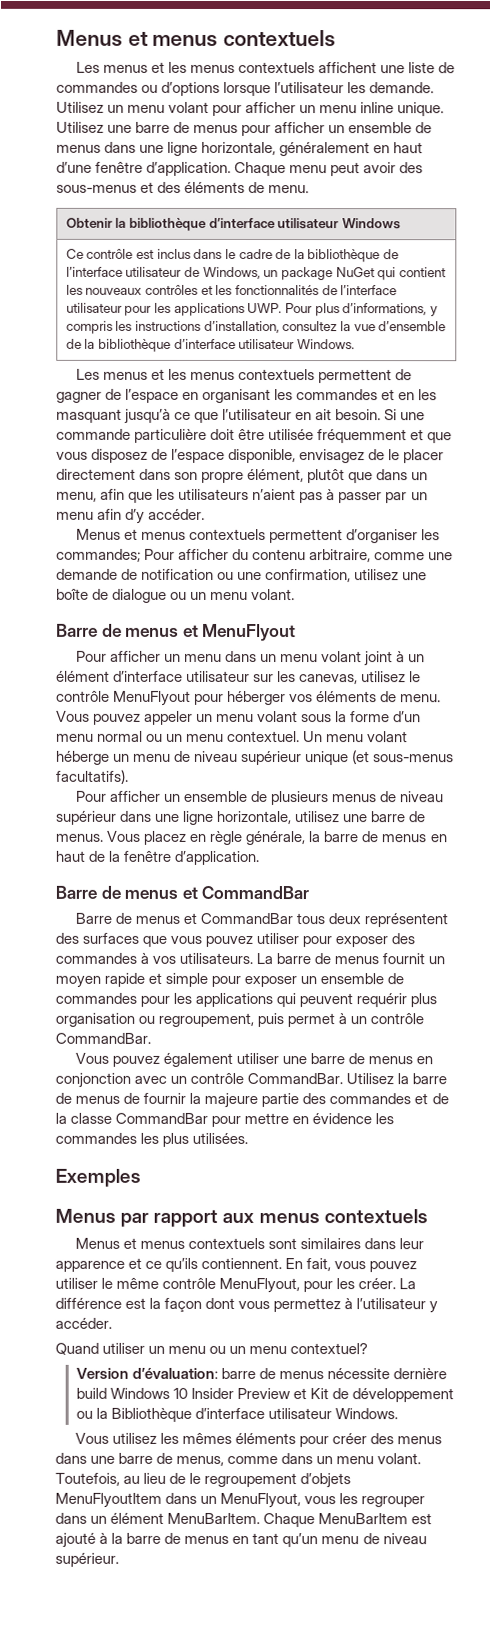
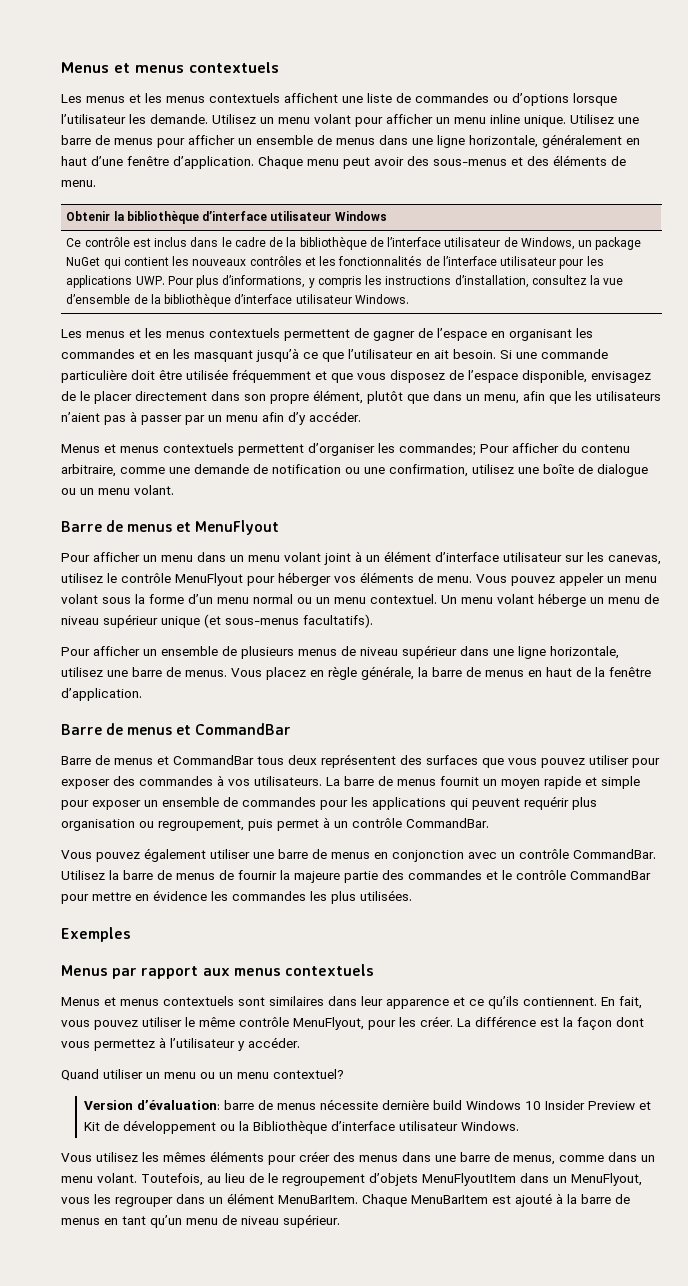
[431,1093,449,1105] [55,1112,113,1124] de la classe -> [502,870,566,880] le contrôle

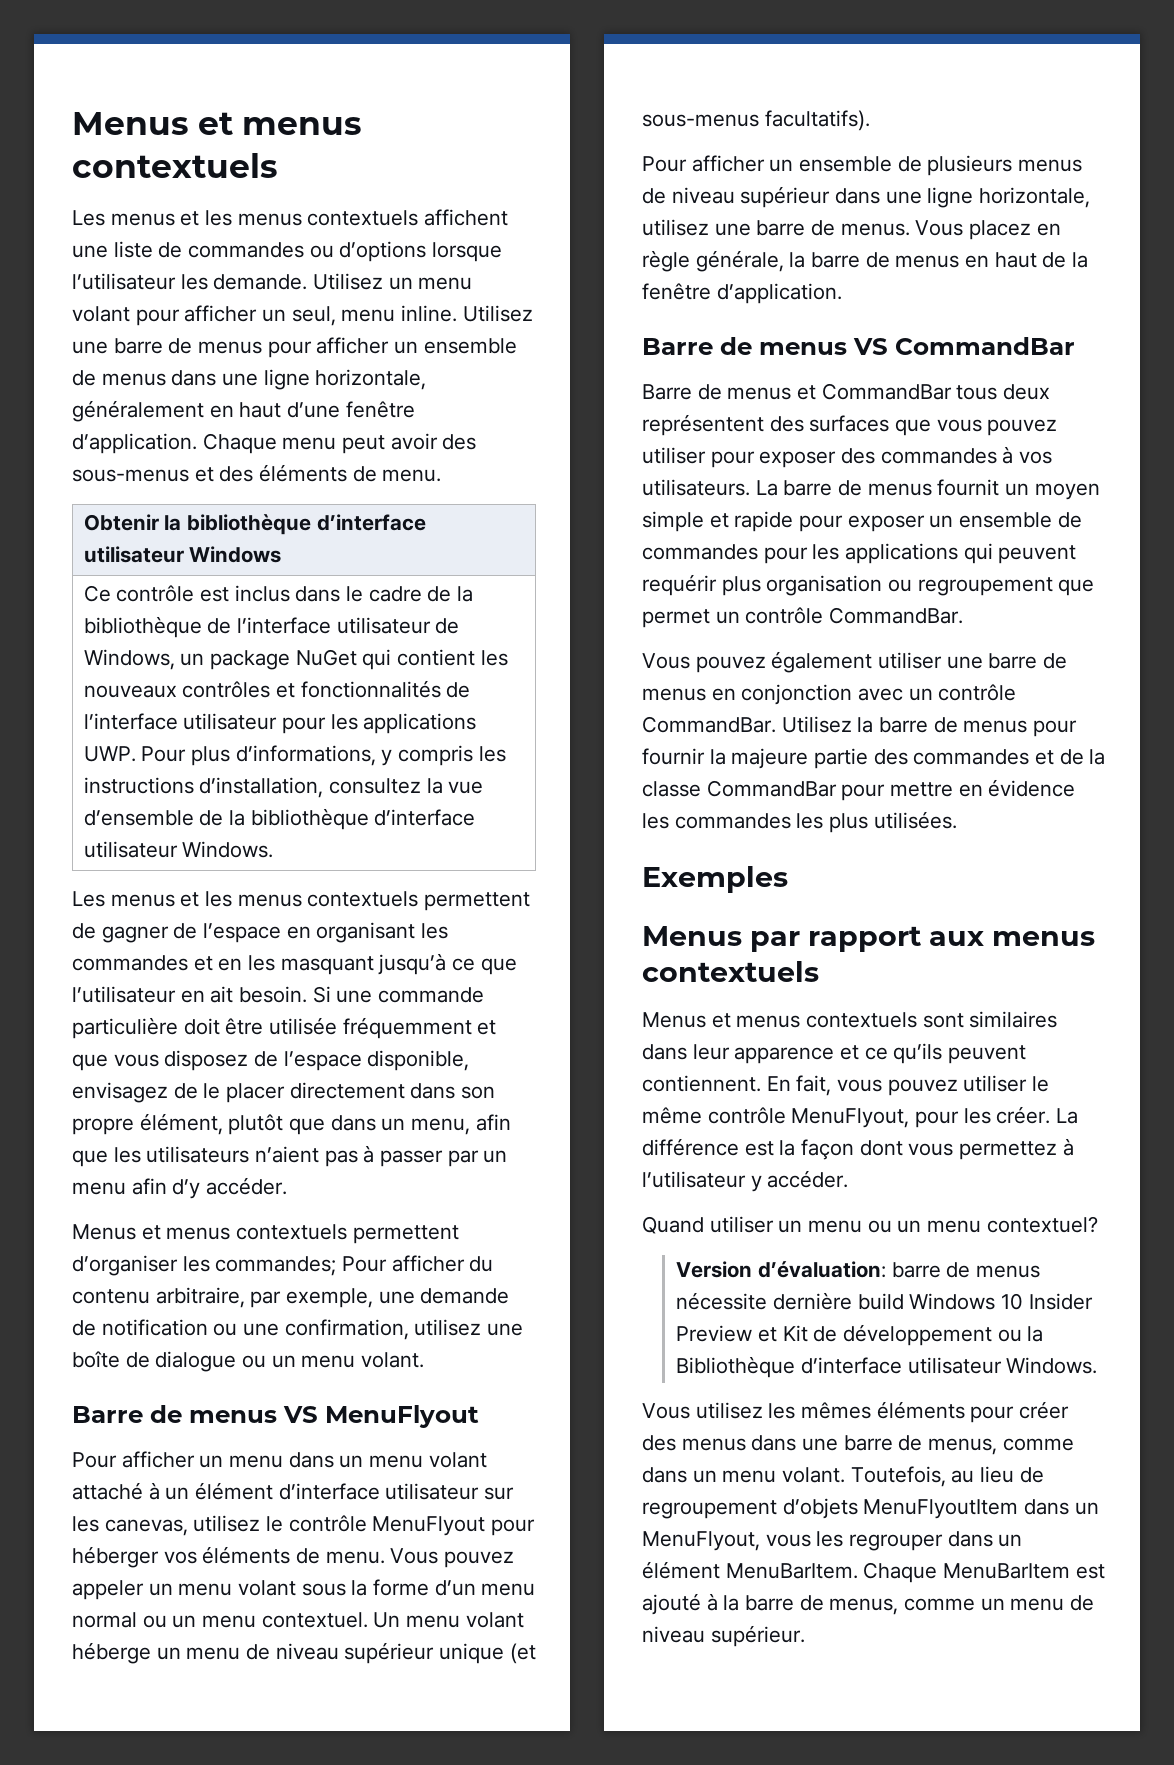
[454,114,566,127] menu inline unique. -> [291,305,458,326] seul, menu inline.
[319,256,337,266] les -> (295, 690) none
[120,467,165,474] comme -> [250,1288,374,1308] par exemple,
[176,522,192,532] et -> [283,1406,318,1423] VS
[324,553,351,565] joint -> [72,1482,143,1500] attaché
[176,725,192,735] et -> [853,338,888,355] VS
[544,776,640,789] rapide et simple -> [642,511,794,532] simple et rapide
[158,817,330,831] regroupement, puis permet à -> [917,577,1095,596] [642,609,710,628] regroupement que permet
[219,870,234,880] de -> [1033,720,1078,737] pour
[502,870,566,880] le contrôle -> [1059,749,1106,765] [642,781,701,797] de la classe
(519, 1002) none -> [948,1045,1027,1064] peuvent
[268,1173,278,1183] le -> (1044, 1475) none
[61,1215,182,1228] menus en tant qu’un -> [829,1598,1005,1615] menus, comme un

